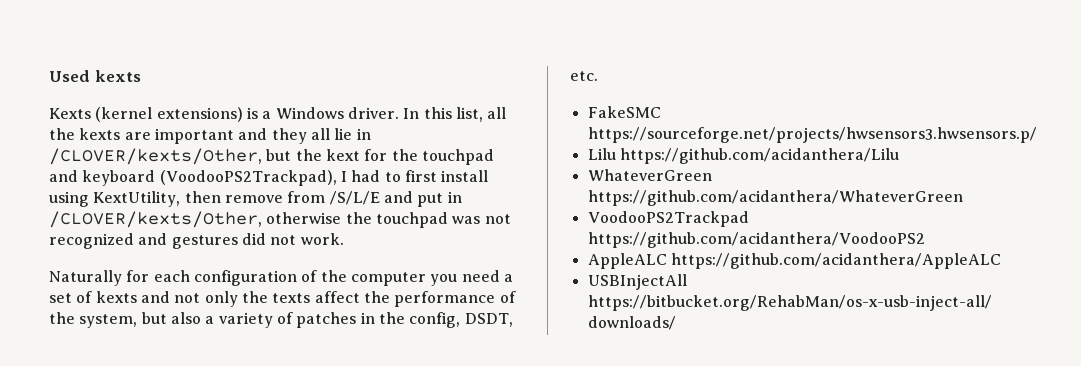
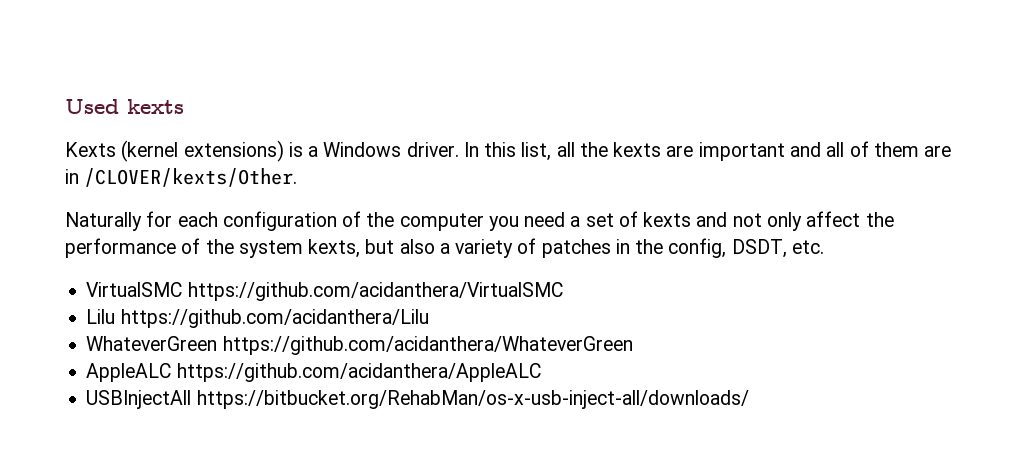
[271,128,371,144] [49,148,494,165] [49,170,489,186] [49,191,462,207] [49,211,511,228] [49,233,344,249] they all lie in /CLOVER/kexts/Other, but the kext for the touchpad and keyboard (VoodooPS2Trackpad), I had to first install using KextUtility, then remove from /S/L/E and put in /CLOVER/kexts/Other, otherwise the touchpad was not recognized and gestures did not work. -> [826,141,952,157] [65,168,298,187] all of them are in /CLOVER/kexts/Other.
[241,291,311,303] the texts -> (802, 221) none
[79,314,138,328] system, -> [238,239,361,258] system kexts,
[587,106,661,118] [587,127,1037,143] FakeSMC https://sourceforge.net/projects/hwsensors3.hwsensors.p/ -> [86,282,563,301] VirtualSMC https://github.com/acidanthera/VirtualSMC
[587,211,749,227] [587,232,925,248] // VoodooPS2Trackpad https://github.com/acidanthera/VoodooPS2 -> (633, 345) none

